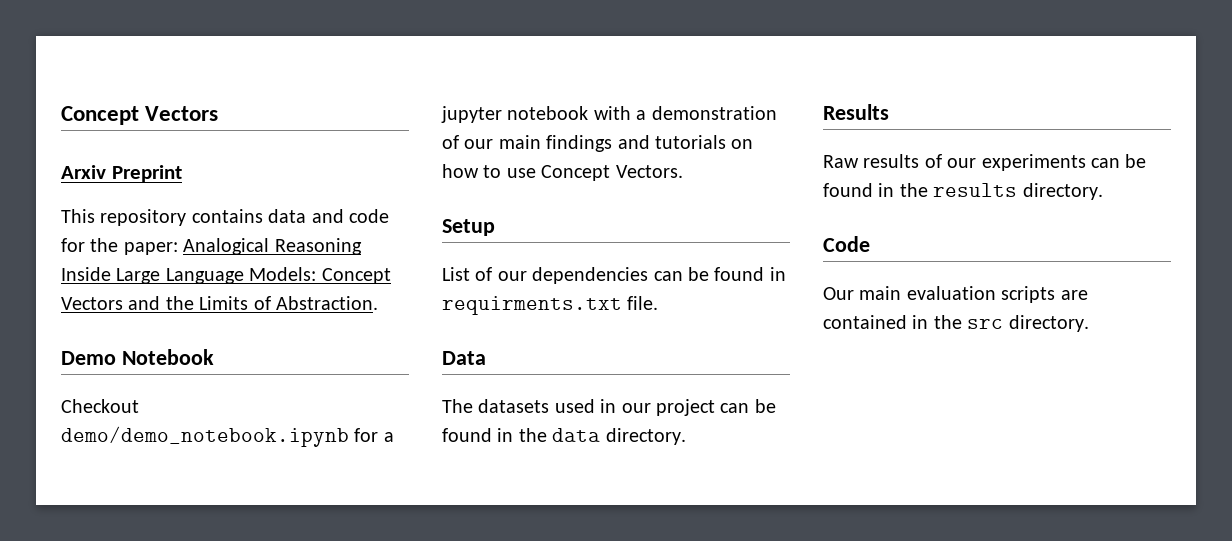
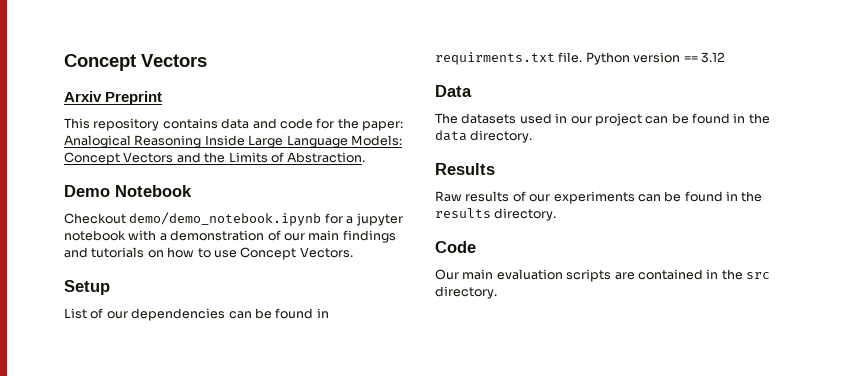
(659, 303) none -> [585,52,725,65] Python version == 3.12

